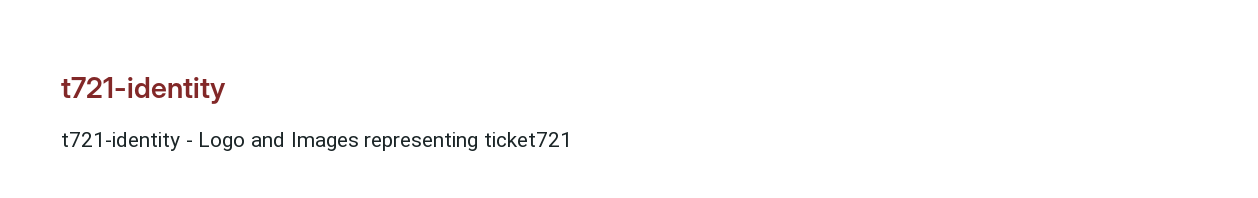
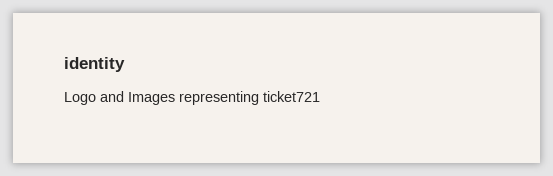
[61,77,226,104] [61,132,193,151] t721-identity // t721-identity - -> [64,57,125,72] identity //

